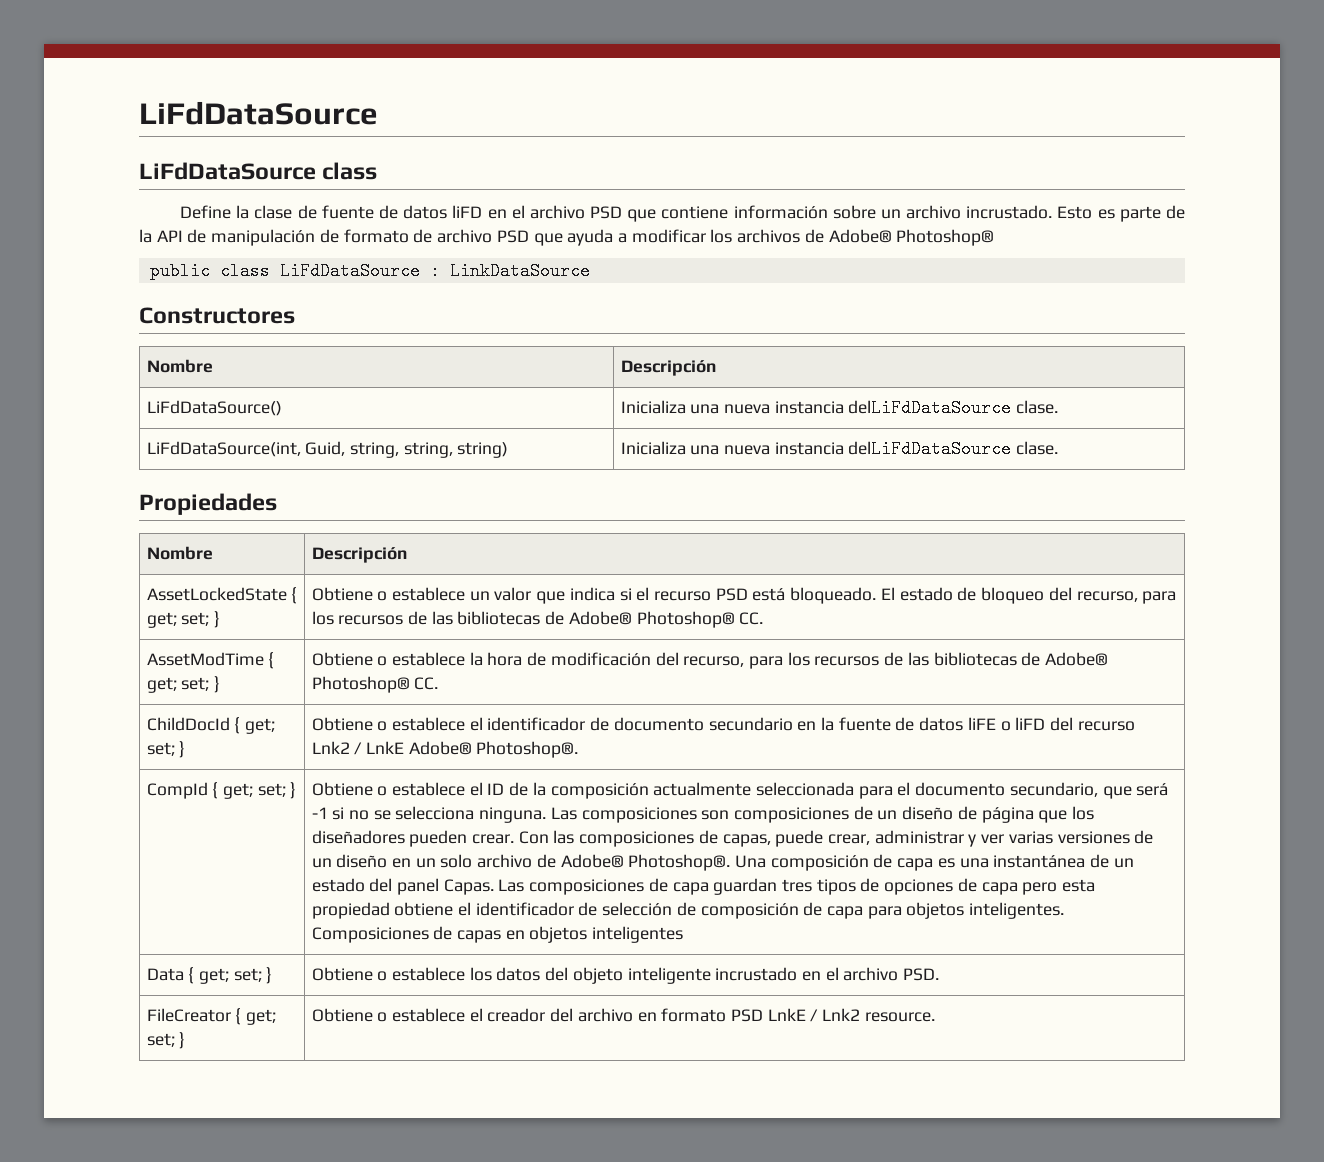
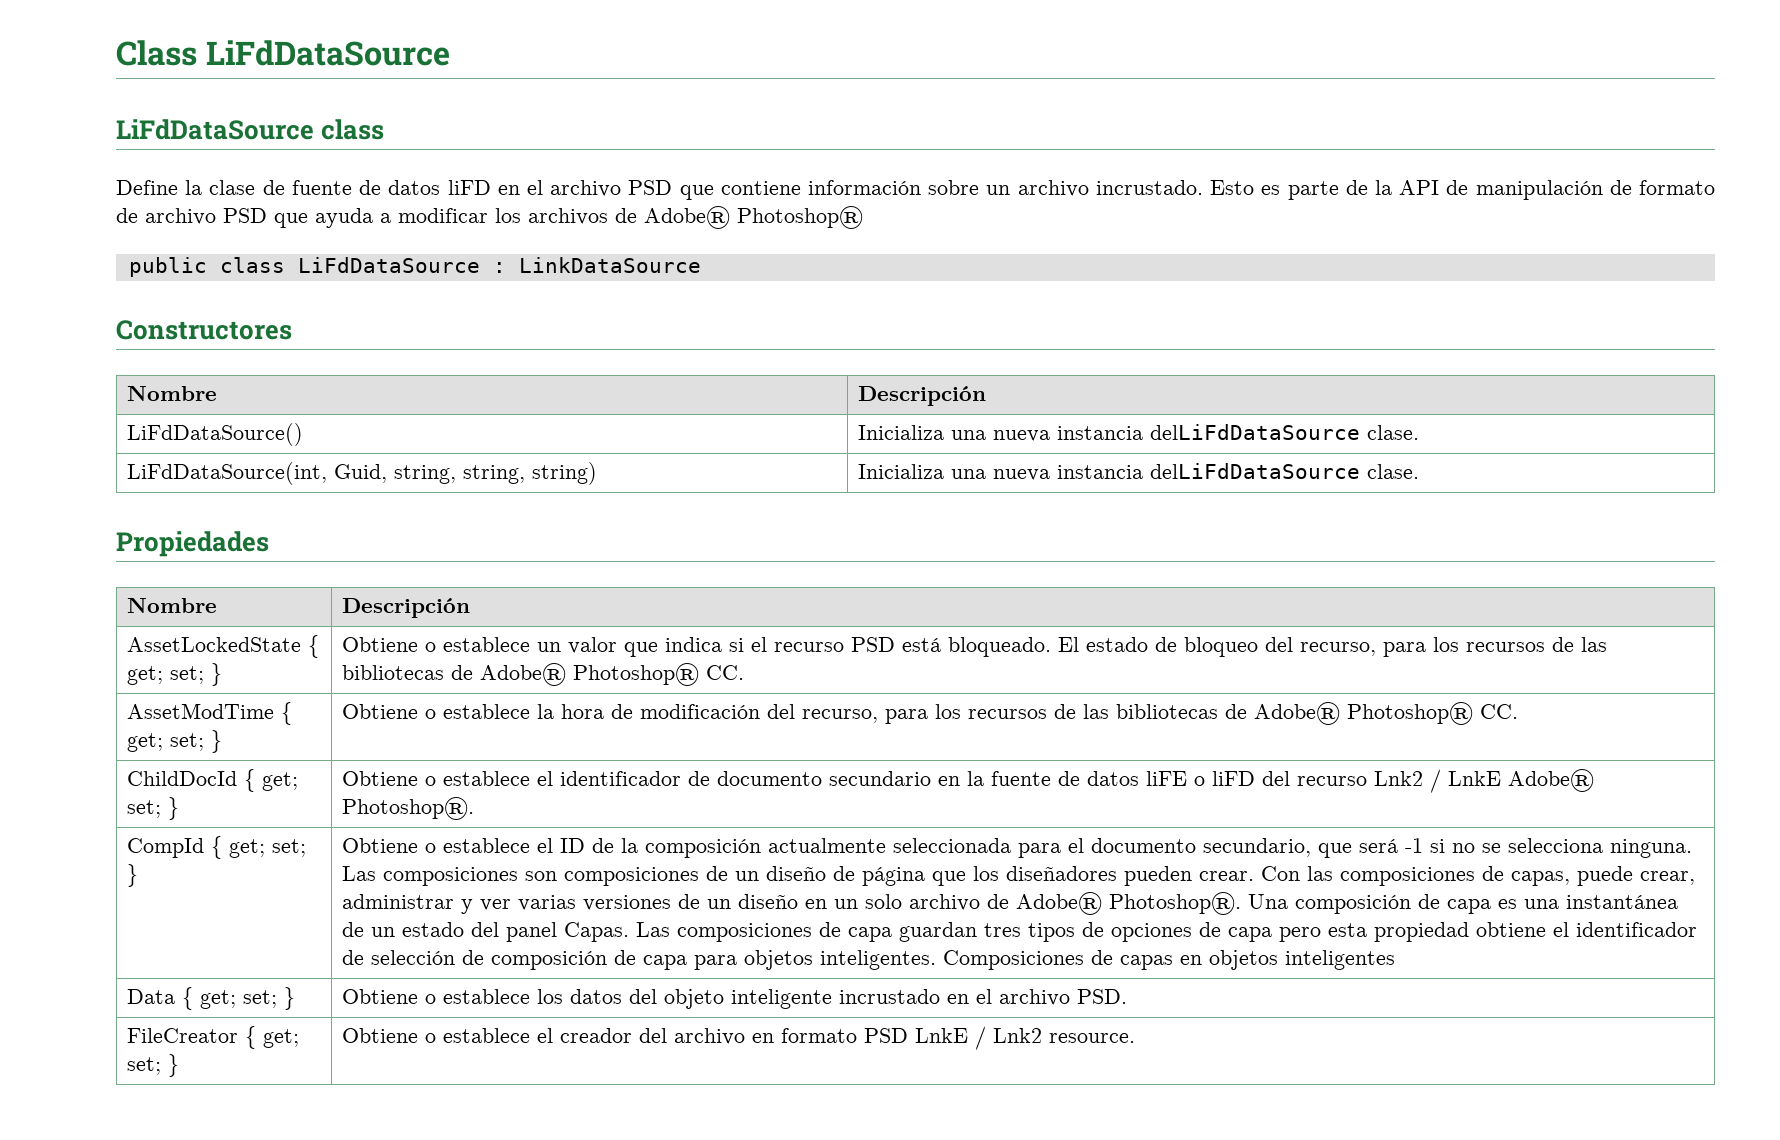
(139, 113) none -> [116,40,197,66] Class

